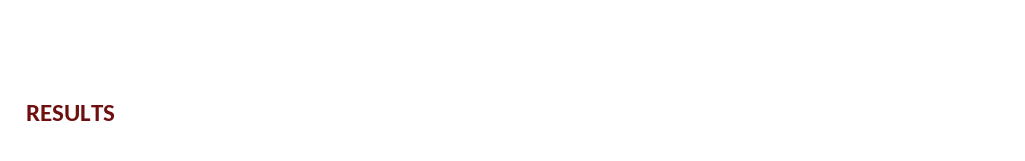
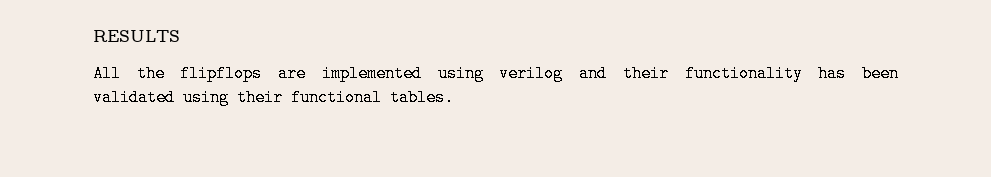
(115, 113) none -> [93,65,900,82] [93,89,454,106] // All the flipflops are implemented using verilog and their functionality has been validated using their functional tables.

